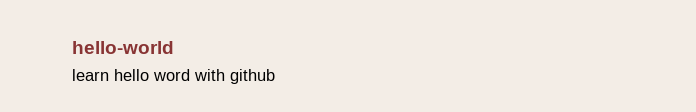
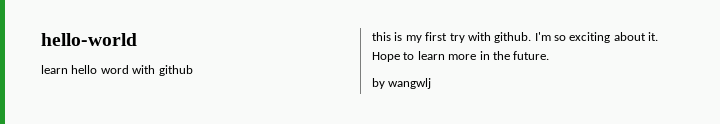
(275, 76) none -> [372,32,659,43] [372,51,550,62] [372,78,432,89] // this is my first try with github. I'm so exciting about it. Hope to learn more in the future. // by wangwlj

